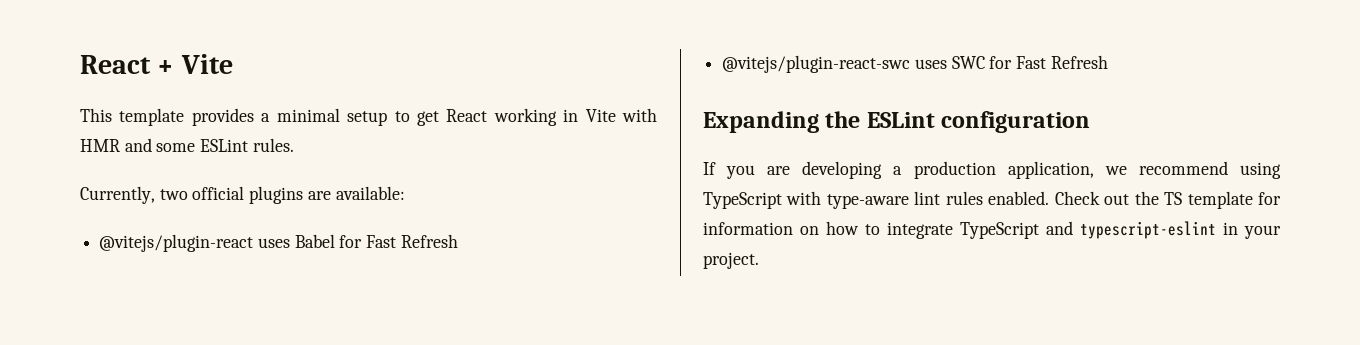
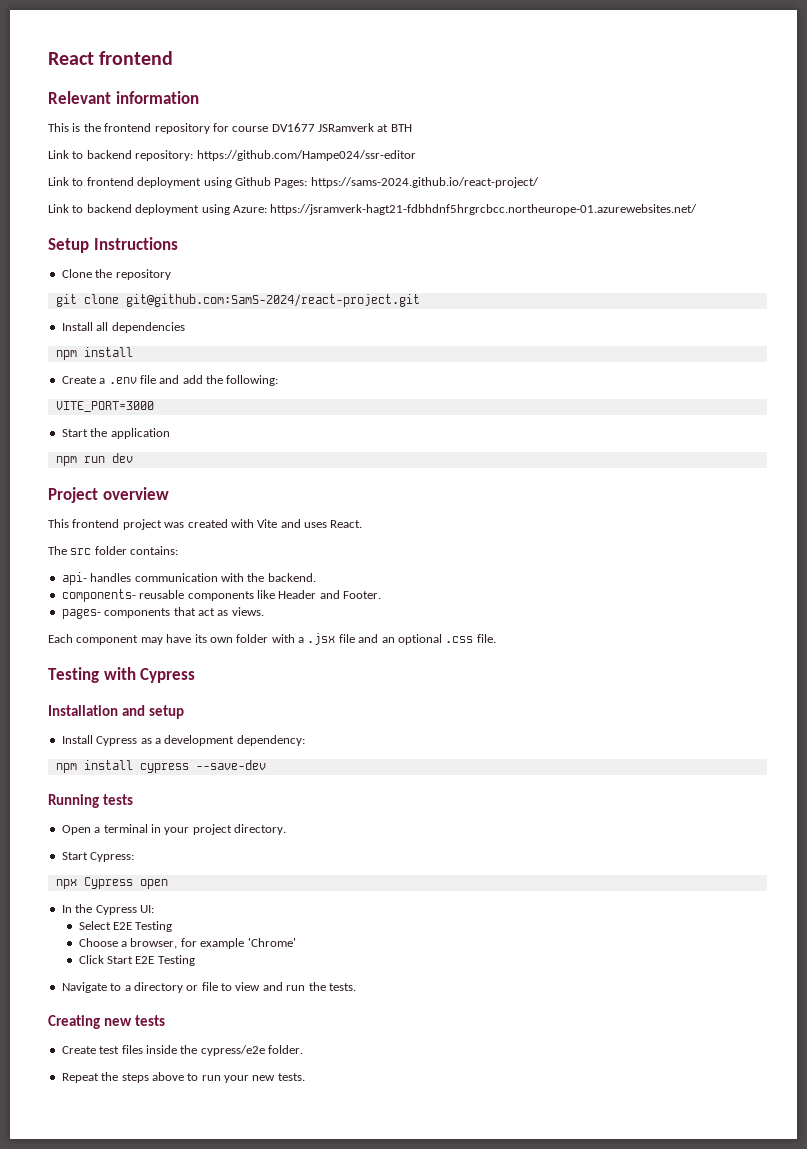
[80,54,233,74] [80,108,658,126] [80,138,294,152] [80,186,405,204] [99,234,458,252] [722,55,1108,73] [703,111,1091,133] [703,161,1281,179] [703,191,1281,209] [703,221,1281,239] [703,252,759,269] React + Vite // This template provides a minimal setup to get React working in Vite with HMR and some ESLint rules. // Currently, two official plugins are available: // @vitejs/plugin-react uses Babel for Fast Refresh // @vitejs/plugin-react-swc uses SWC for Fast Refresh // Expanding the ESLint configuration // If you are developing a production application, we recommend using TypeScript with type-aware lint rules enabled. Check out the TS template for information on how to integrate TypeScript and typescript-eslint in your project. -> [48,51,174,65] [48,91,199,104] [48,123,412,134] [48,150,416,161] [48,177,539,188] [48,204,698,215] [48,237,178,253] [61,269,171,280] [55,294,420,307] [61,322,185,333] [55,347,133,360] [61,375,279,386] [55,401,154,412] [61,428,170,439] [55,453,133,466] [48,487,169,503] [48,519,363,530] [48,546,179,555] [61,572,316,585] [61,589,381,602] [61,607,264,619] [48,633,496,645] [48,667,196,683] [48,705,184,719] [61,735,305,746] [55,760,266,773] [48,794,133,808] [61,824,286,835] [61,852,135,862] [55,877,168,889] [61,904,154,915] [78,921,173,932] [78,938,296,949] [78,955,195,966] [61,982,356,993] [48,1015,165,1029] [61,1045,303,1056] [61,1072,305,1083] React frontend // Relevant information // This is the frontend repository for course DV1677 JSRamverk at BTH // Link to backend repository: https://github.com/Hampe024/ssr-editor // Link to frontend deployment using Github Pages: https://sams-2024.github.io/react-project/ // Link to backend deployment using Azure: https://jsramverk-hagt21-fdbhdnf5hrgrcbcc.northeurope-01.azurewebsites.net/ // Setup Instructions // Clone the repository // git clone git@github.com:SamS-2024/react-project.git // Install all dependencies // npm install // Create a .env file and add the following: // VITE_PORT=3000 // Start the application // npm run dev // Project overview // This frontend project was created with Vite and uses React. // The src folder contains: // api- handles communication with the backend. // components- reusable components like Header and Footer. // pages- components that act as views. // Each component may have its own folder with a .jsx file and an optional .css file. // Testing with Cypress // Installation and setup // Install Cypress as a development dependency: // npm install cypress --save-dev // Running tests // Open a terminal in your project directory. // Start Cypress: // npx Cypress open // In the Cypress UI: // Select E2E Testing // Choose a browser, for example 'Chrome' // Click Start E2E Testing // Navigate to a directory or file to view and run the tests. // Creating new tests // Create test files inside the cypress/e2e folder. // Repeat the steps above to run your new tests.

